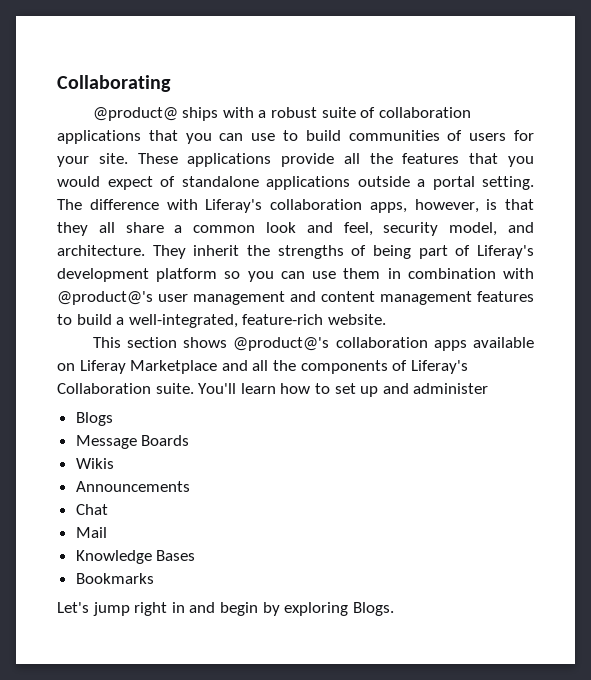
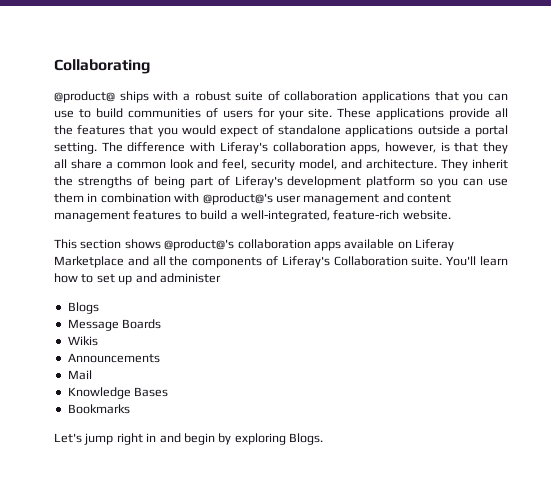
[75,504,108,515] // Chat -> (160, 358) none

